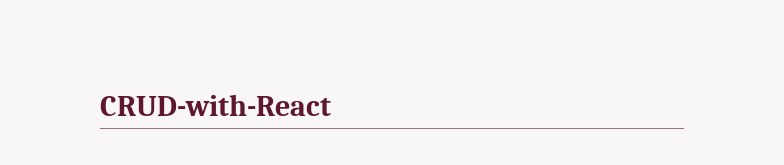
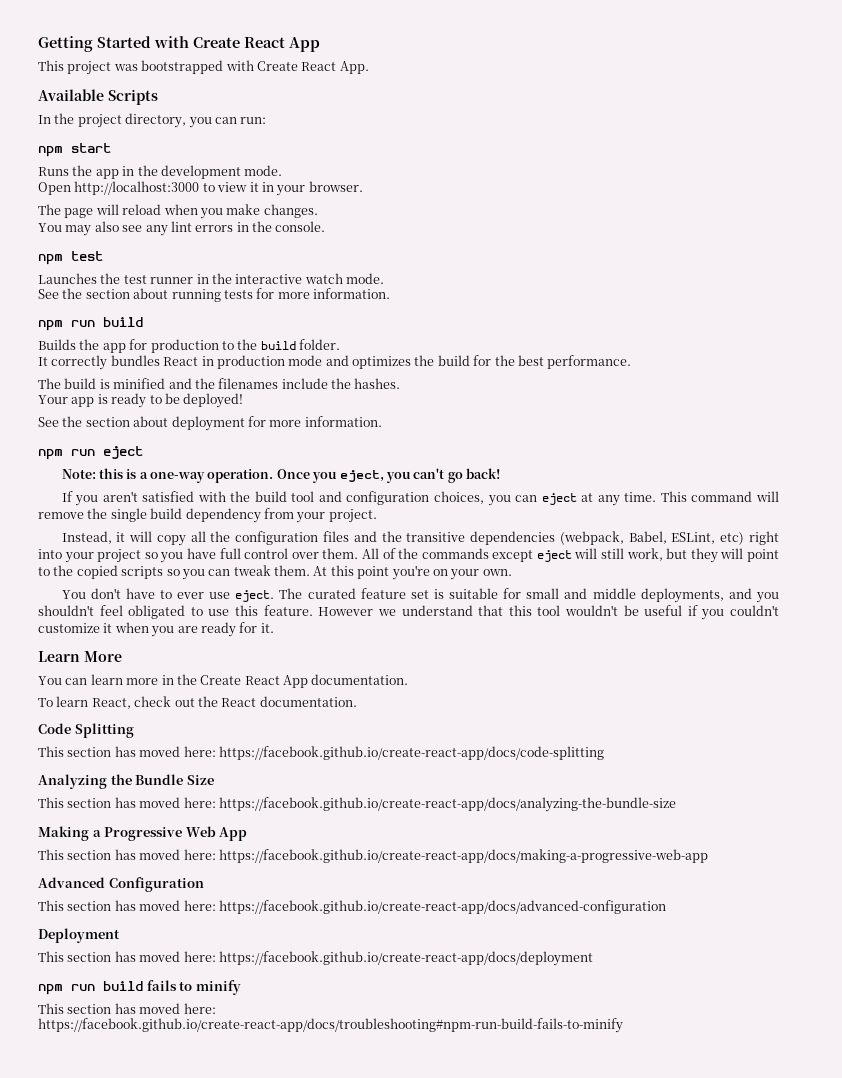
[100,94,331,116] CRUD-with-React -> [38,36,320,52] [38,60,369,75] [38,89,158,105] [38,113,267,128] [38,143,111,157] [38,165,283,179] [38,181,363,196] [38,204,318,219] [38,221,326,236] [38,251,103,265] [38,273,384,284] [38,288,390,302] [38,317,143,331] [38,339,340,353] [38,355,632,370] [38,378,401,389] [38,393,244,408] [38,416,382,431] [38,446,143,460] [61,468,500,483] [61,491,780,506] [38,508,377,523] [61,531,779,546] [38,548,780,563] [38,565,512,580] [61,588,779,603] [38,605,779,620] [38,622,274,637] [38,651,122,662] [38,674,409,688] [38,696,357,709] [38,723,134,738] [38,746,604,760] [38,774,214,789] [38,797,676,812] [38,826,248,841] [38,849,708,863] [38,877,204,892] [38,900,666,914] [38,928,120,943] [38,951,593,966] [38,980,241,995] [38,1003,216,1014] [38,1018,623,1033] Getting Started with Create React App // This project was bootstrapped with Create React App. // Available Scripts // In the project directory, you can run: // npm start // Runs the app in the development mode. // Open http://localhost:3000 to view it in your browser. // The page will reload when you make changes. // You may also see any lint errors in the console. // npm test // Launches the test runner in the interactive watch mode. // See the section about running tests for more information. // npm run build // Builds the app for production to the build folder. // It correctly bundles React in production mode and optimizes the build for the best performance. // The build is minified and the filenames include the hashes. // Your app is ready to be deployed! // See the section about deployment for more information. // npm run eject // Note: this is a one-way operation. Once you eject, you can't go back! // If you aren't satisfied with the build tool and configuration choices, you can eject at any time. This command will remove the single build dependency from your project. // Instead, it will copy all the configuration files and the transitive dependencies (webpack, Babel, ESLint, etc) right into your project so you have full control over them. All of the commands except eject will still work, but they will point to the copied scripts so you can tweak them. At this point you're on your own. // You don't have to ever use eject. The curated feature set is suitable for small and middle deployments, and you shouldn't feel obligated to use this feature. However we understand that this tool wouldn't be useful if you couldn't customize it when you are ready for it. // Learn More // You can learn more in the Create React App documentation. // To learn React, check out the React documentation. // Code Splitting // This section has moved here: https://facebook.github.io/create-react-app/docs/code-splitting // Analyzing the Bundle Size // This section has moved here: https://facebook.github.io/create-react-app/docs/analyzing-the-bundle-size // Making a Progressive Web App // This section has moved here: https://facebook.github.io/create-react-app/docs/making-a-progressive-web-app // Advanced Configuration // This section has moved here: https://facebook.github.io/create-react-app/docs/advanced-configuration // Deployment // This section has moved here: https://facebook.github.io/create-react-app/docs/deployment // npm run build fails to minify // This section has moved here: https://facebook.github.io/create-react-app/docs/troubleshooting#npm-run-build-fails-to-minify

